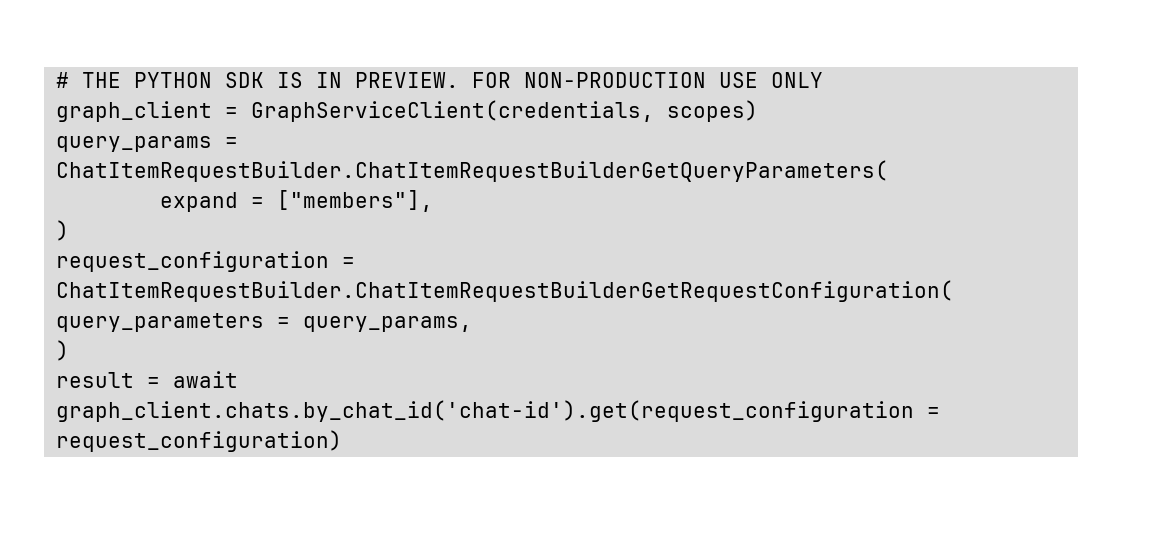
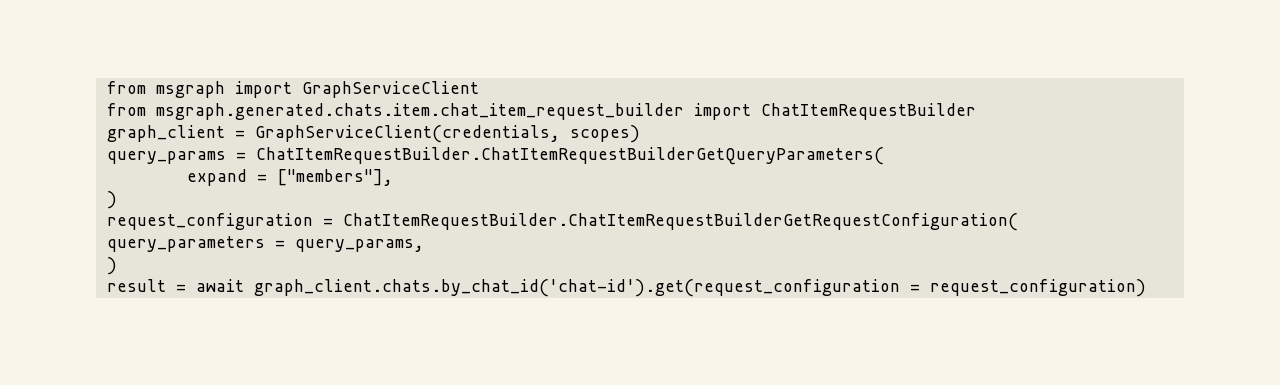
[56,72,824,88] # THE PYTHON SDK IS IN PREVIEW. FOR NON-PRODUCTION USE ONLY -> [107,81,480,98] [107,103,977,120] from msgraph import GraphServiceClient // from msgraph.generated.chats.item.chat_item_request_builder import ChatItemRequestBuilder

